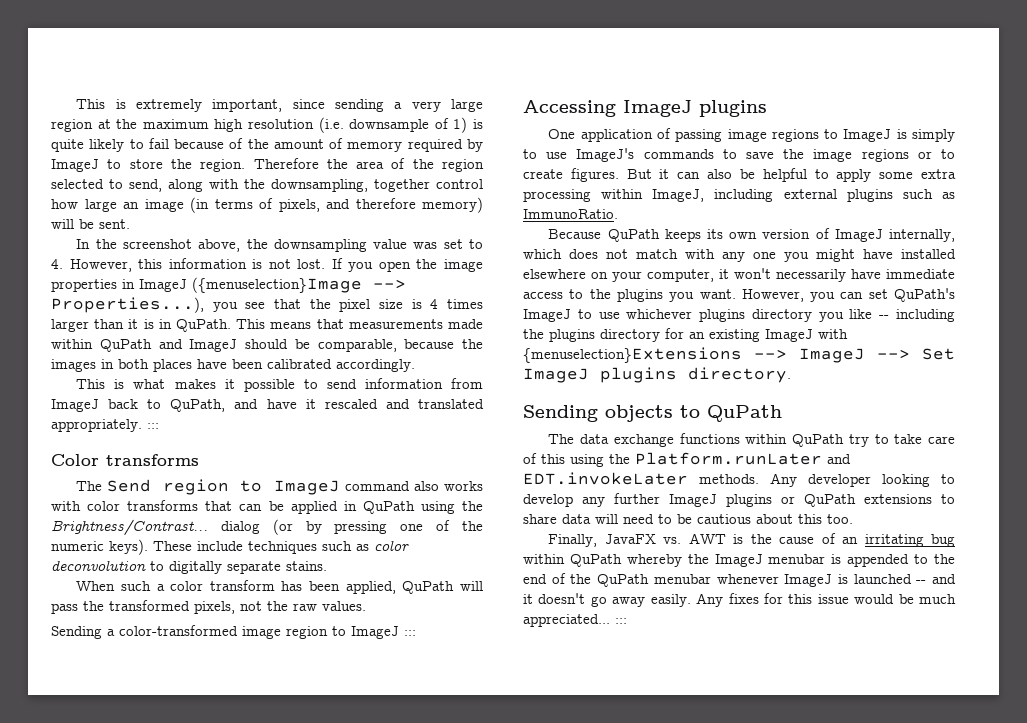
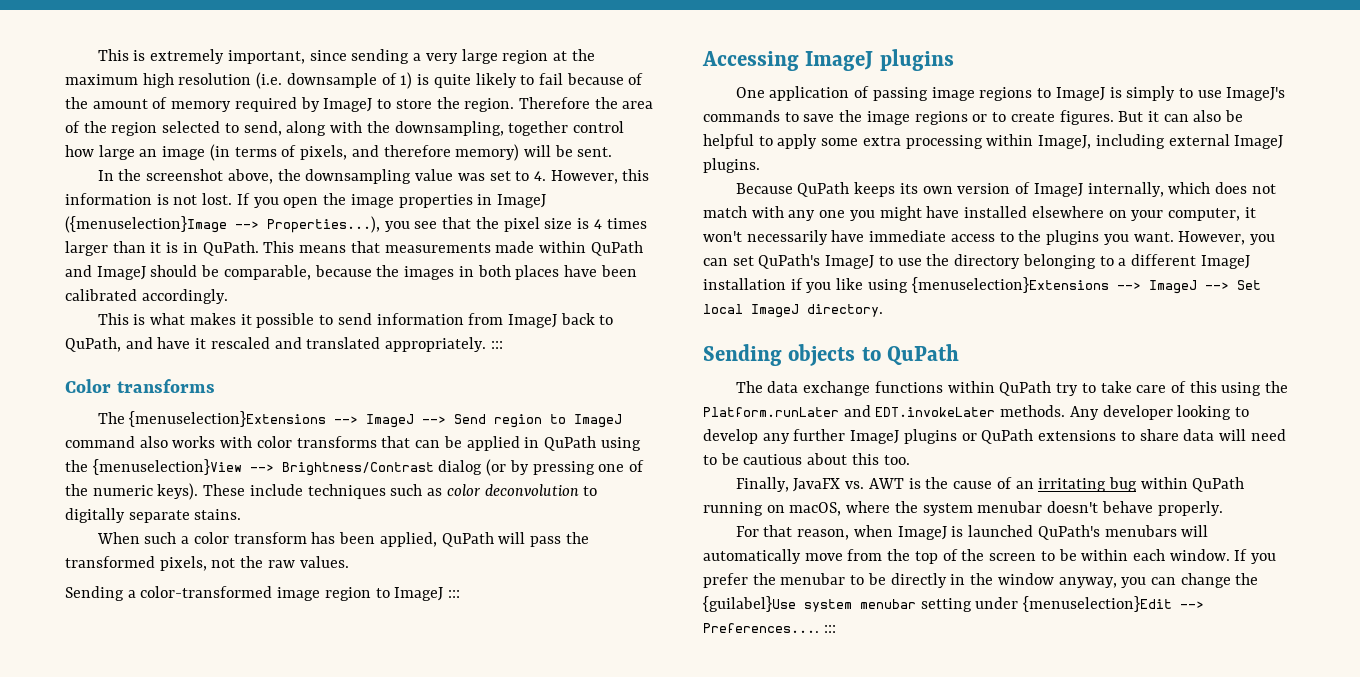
(103, 486) none -> [129,411,447,428] {menuselection}Extensions --> ImageJ -->
[51,519,208,535] Brightness/Contrast... -> [92,459,434,476] {menuselection}View --> Brightness/Contrast
[846,189,955,202] [523,209,618,219] plugins such as ImmunoRatio. -> [1234,135,1284,149] [703,158,760,173] ImageJ plugins.
[626,309,955,322] [523,328,848,342] whichever plugins directory you like -- including the plugins directory for an existing ImageJ with -> [926,254,1250,269] [703,278,908,293] the directory belonging to a different ImageJ installation if you like using
[523,367,677,383] ImageJ plugins -> [703,304,799,318] local ImageJ
[626,554,956,567] [523,573,956,587] [523,593,956,607] [523,614,610,627] whereby the ImageJ menubar is appended to the end of the QuPath menubar whenever ImageJ is launched -- and it doesn't go away easily. Any fixes for this issue would be much appreciated... -> [703,501,1223,516] [735,525,1209,540] [703,549,1277,564] [703,573,1259,588] [703,596,1205,612] [703,623,819,633] running on macOS, where the system menubar doesn't behave properly. // For that reason, when ImageJ is launched QuPath's menubars will automatically move from the top of the screen to be within each window. If you prefer the menubar to be directly in the window anyway, you can change the {guilabel}Use system menubar setting under {menuselection}Edit --> Preferences....

